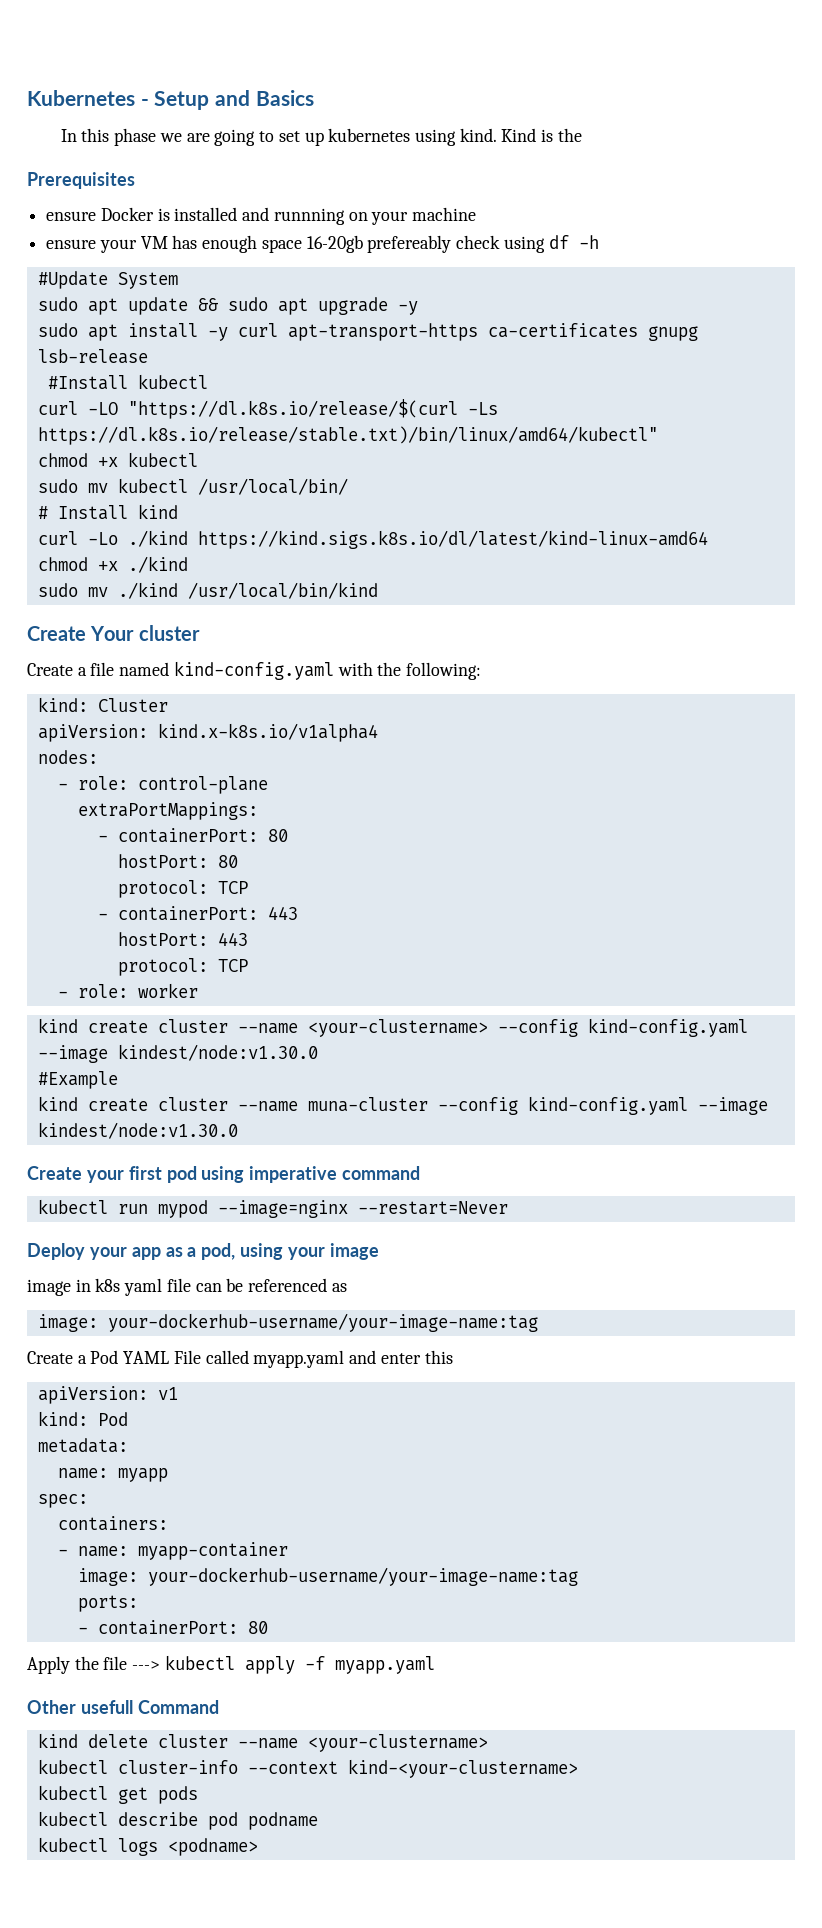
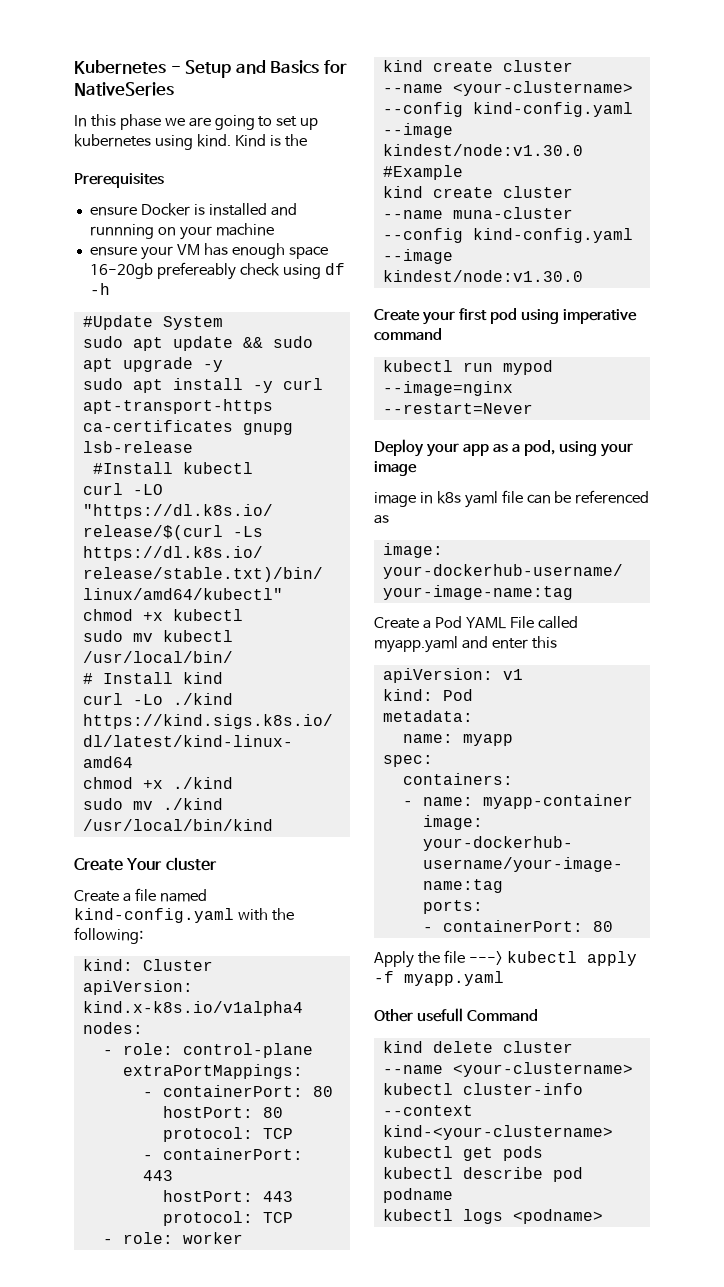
(314, 98) none -> [323,60,347,74] [74,82,174,96] for NativeSeries

